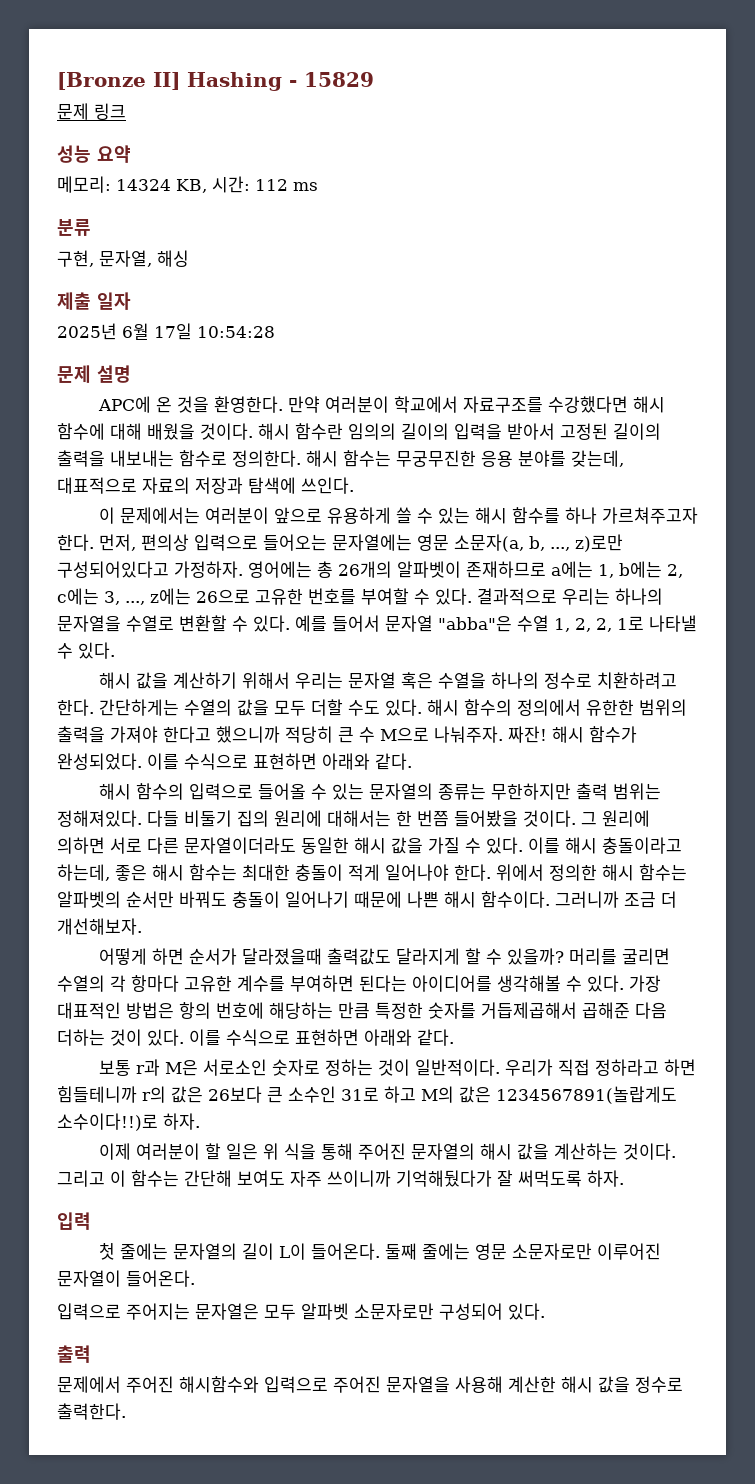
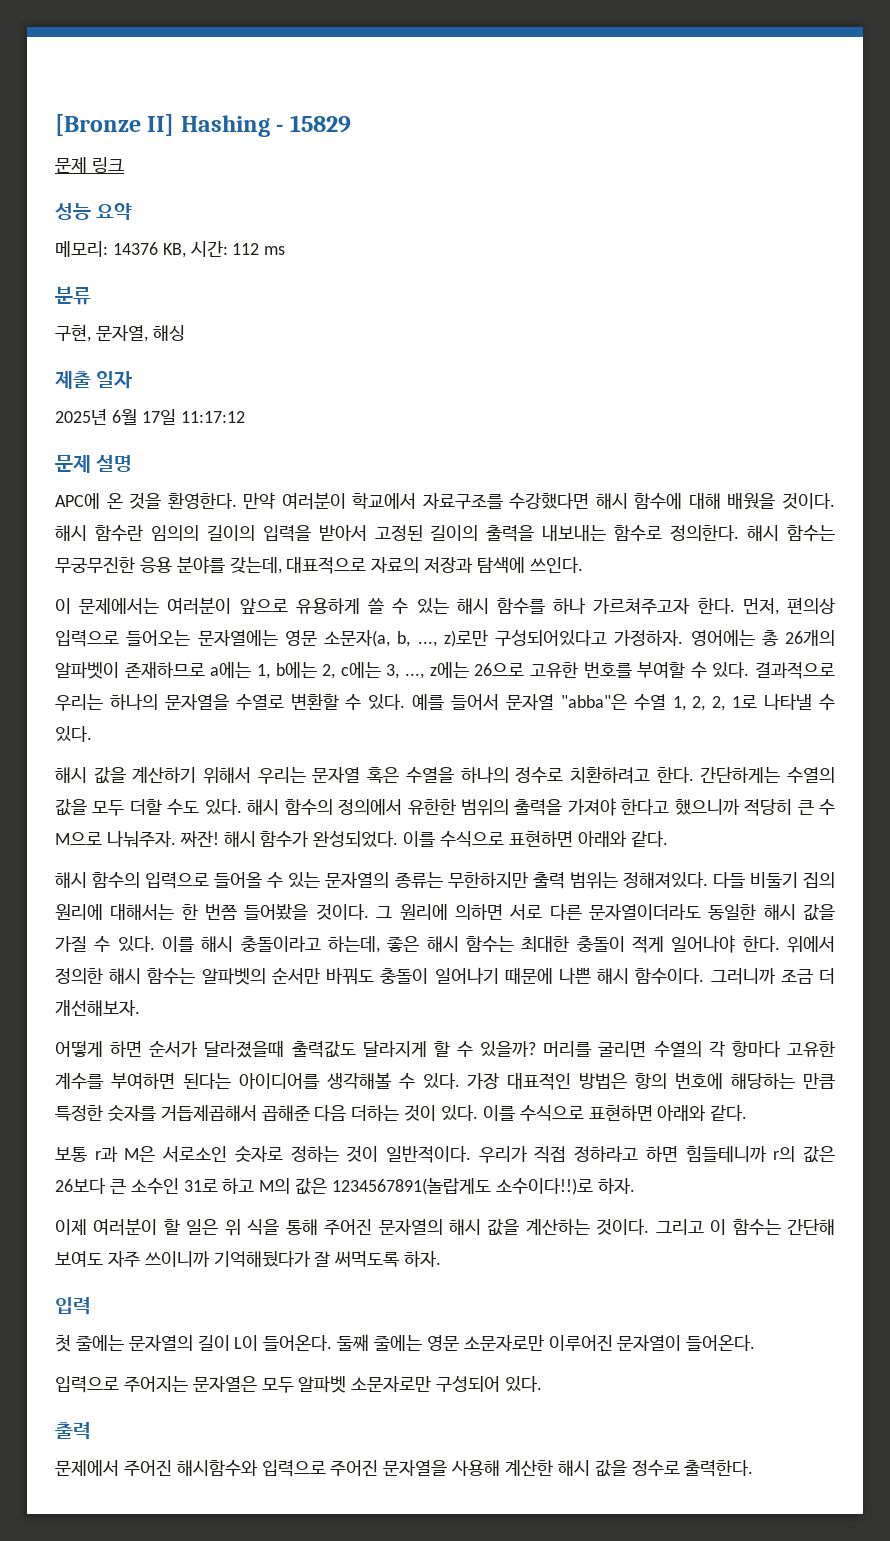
[116,179,171,191] 14324 -> [112,242,158,255] 14376
[197,326,275,338] 10:54:28 -> [180,411,245,423] 11:17:12

